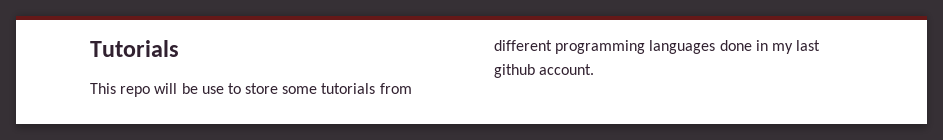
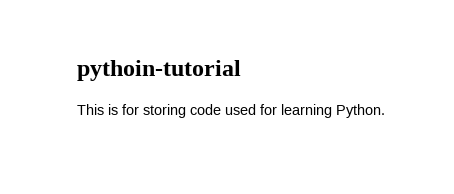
[90,40,179,57] Tutorials -> [77,60,241,81] pythoin-tutorial
[120,83,412,97] [494,40,821,54] [494,64,595,78] repo will be use to store some tutorials from different programming languages done in my last github account. -> [108,104,385,118] is for storing code used for learning Python.

